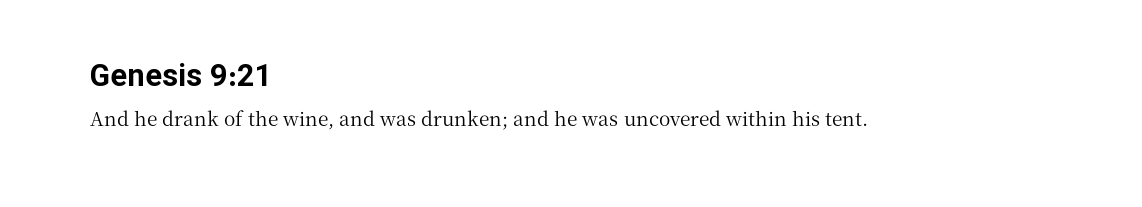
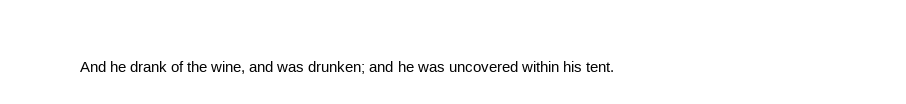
[90,63,274,86] Genesis 9:21 // -> (80, 66) none

